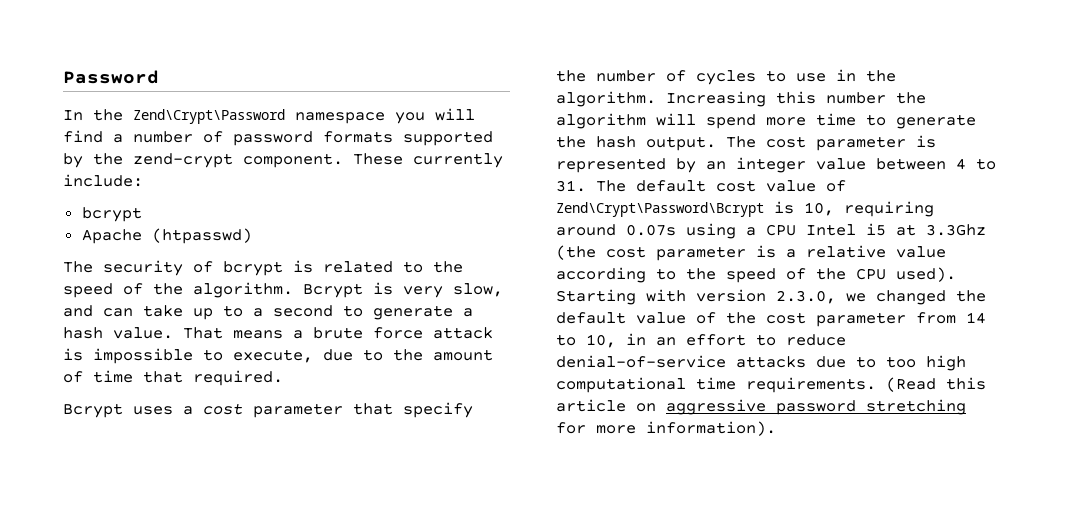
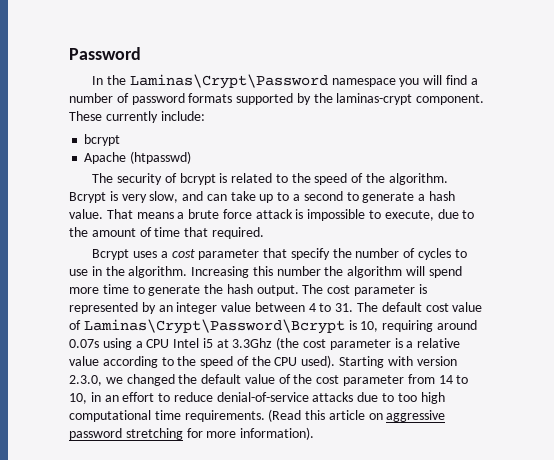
[133,109,285,124] Zend\Crypt\Password -> [129,74,328,89] Laminas\Crypt\Password
[133,153,233,168] zend-crypt -> [336,93,413,105] laminas-crypt
[556,202,764,217] Zend\Crypt\Password\Bcrypt -> [83,319,345,334] Laminas\Crypt\Password\Bcrypt

